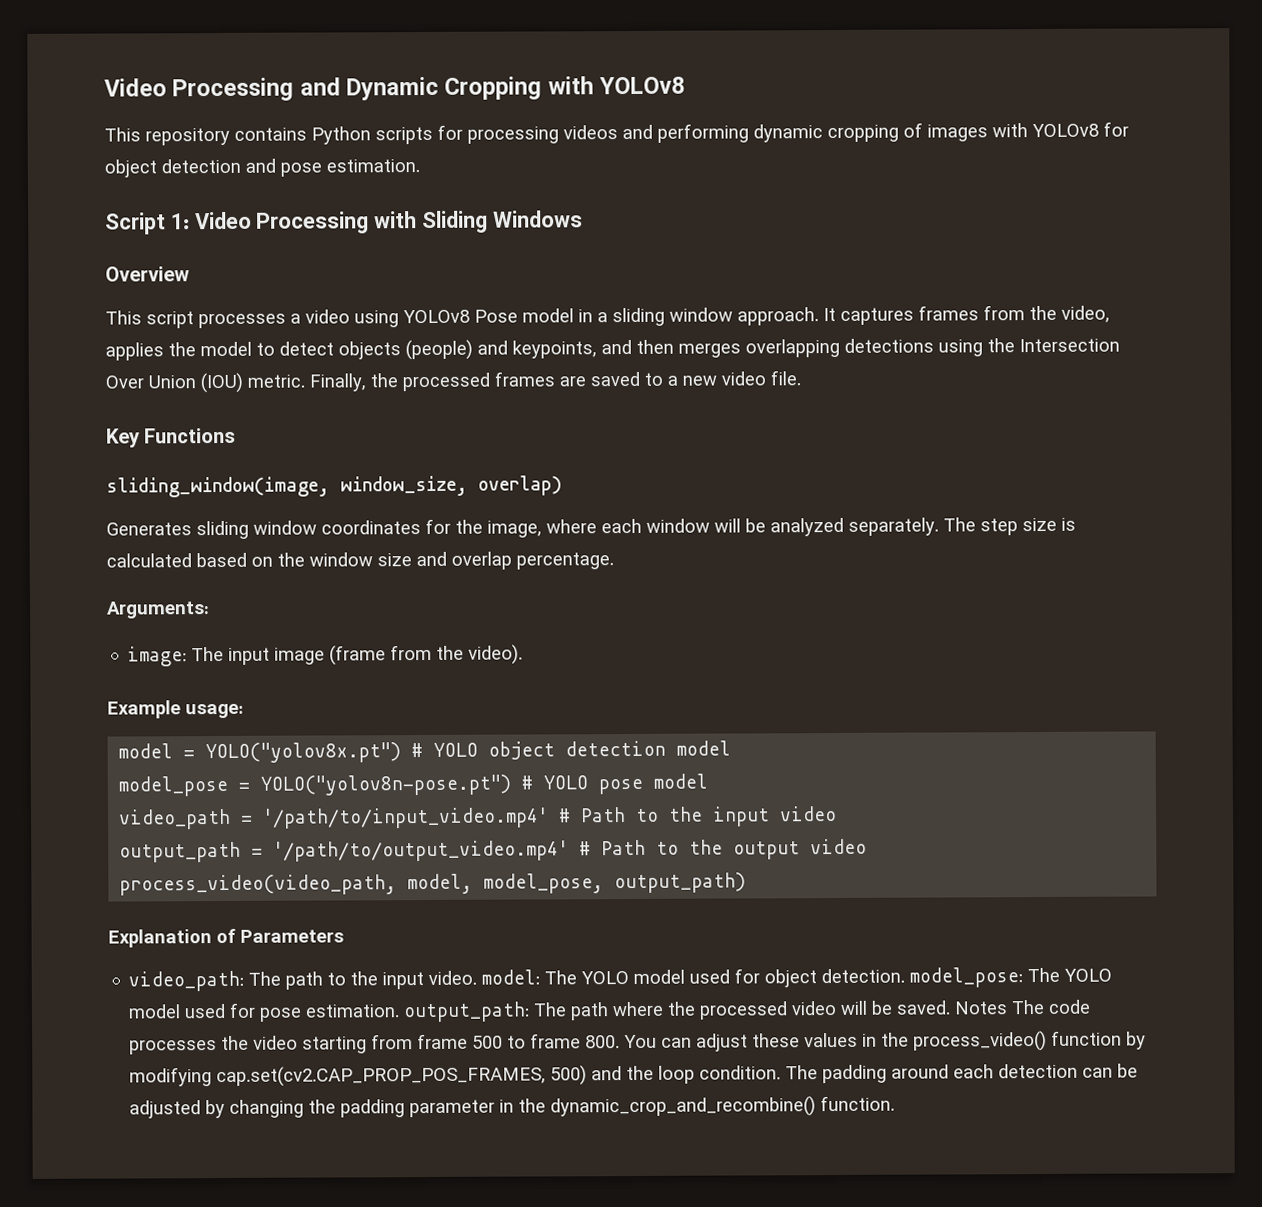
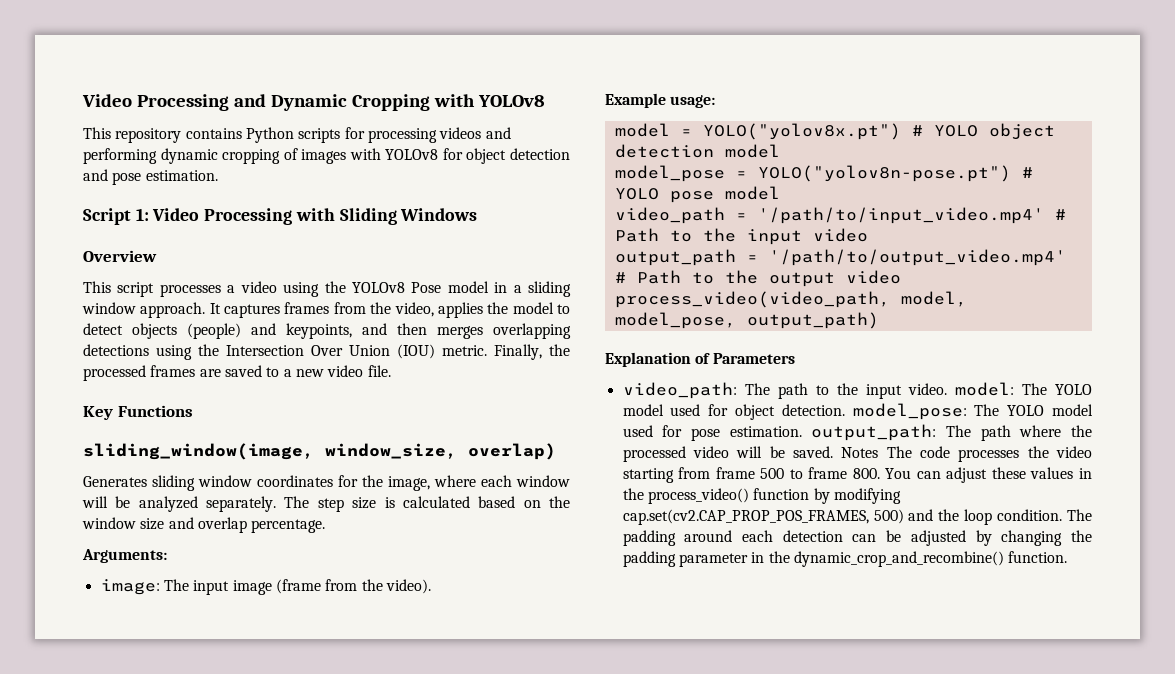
(399, 319) none -> [324,281,346,293] the

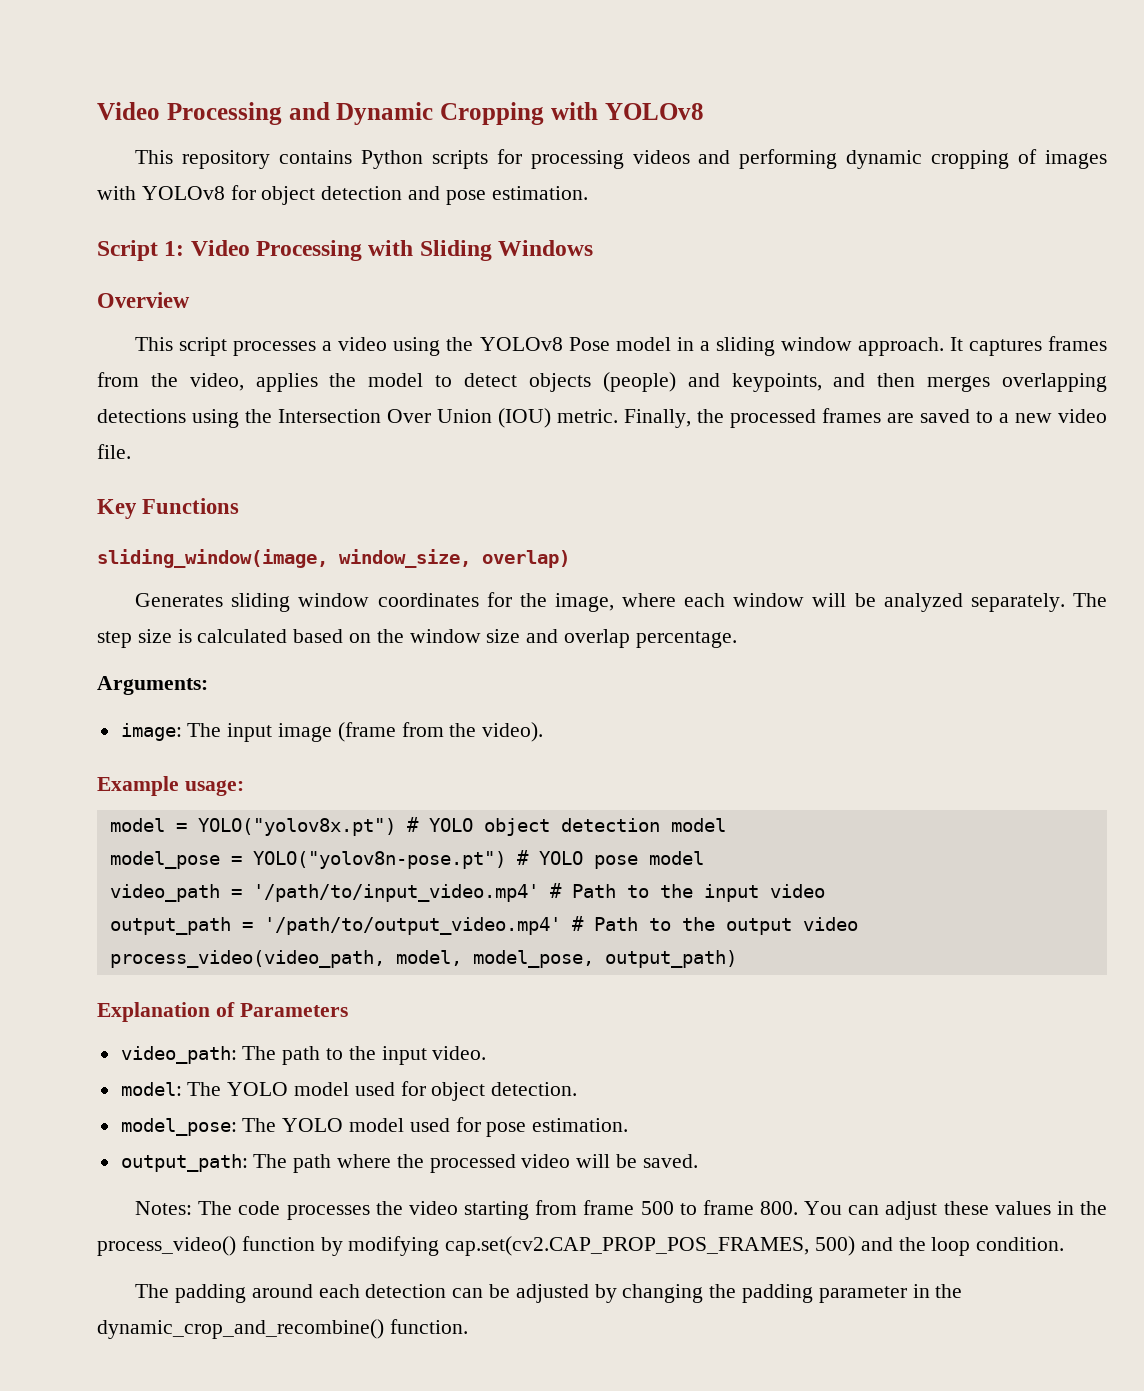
(947, 389) none -> (487, 1053) //
(845, 410) none -> (578, 1089) //
(802, 431) none -> (629, 1125) //
[841,447,879,458] Notes -> [135,1201,193,1215] // Notes:
(1063, 515) none -> (1065, 1244) //

